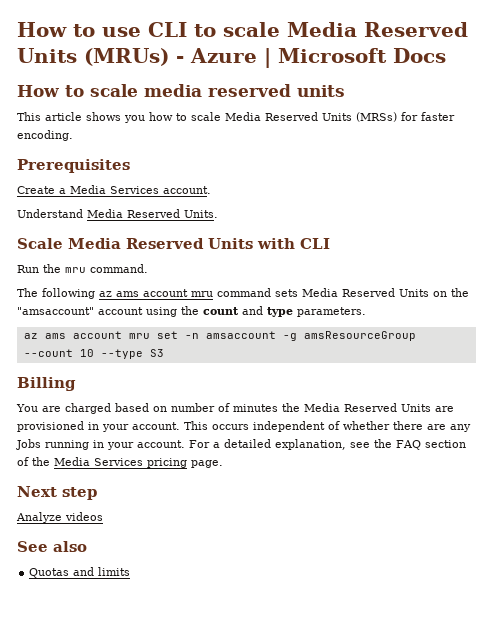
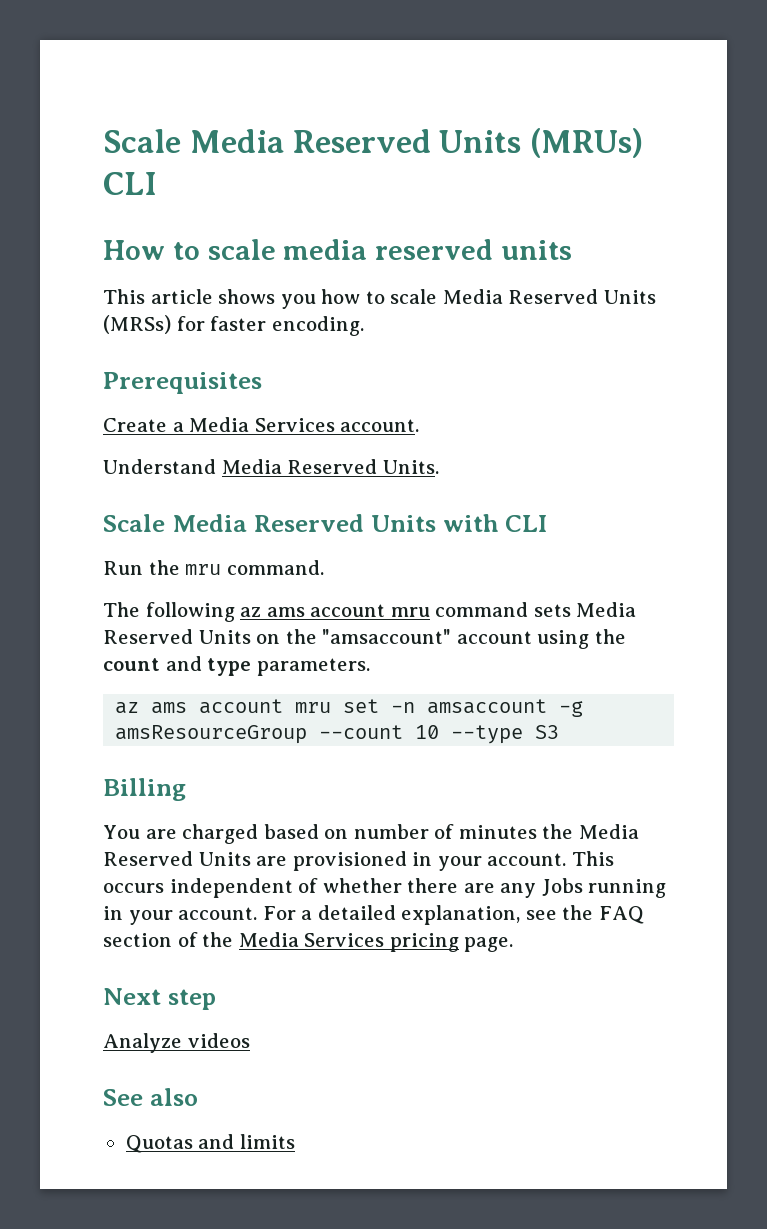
[17,22,468,37] [17,48,446,68] How to use CLI to scale Media Reserved Units (MRUs) - Azure | Microsoft Docs -> [103,128,644,158] [103,172,157,195] Scale Media Reserved Units (MRUs) CLI

